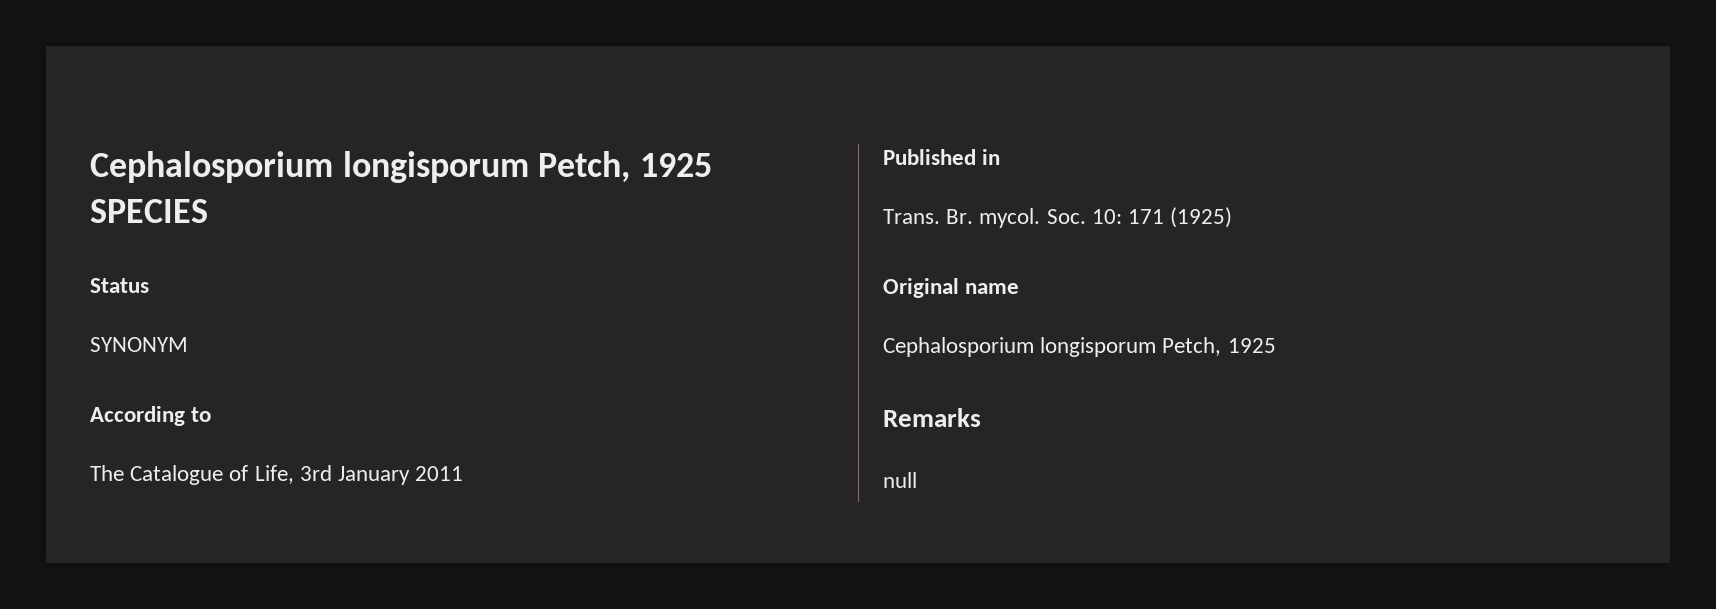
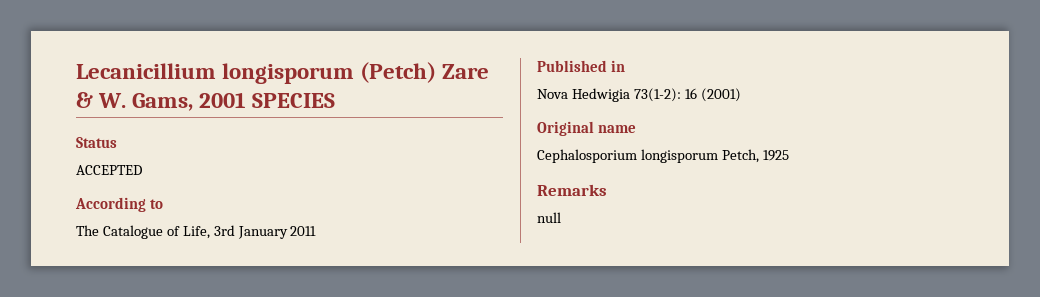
[90,151,713,183] Cephalosporium longisporum Petch, 1925 -> [76,62,490,84] [76,92,247,111] Lecanicillium longisporum (Petch) Zare & W. Gams, 2001
[90,337,188,352] SYNONYM -> [76,165,142,175] ACCEPTED
[883,207,1233,228] Trans. Br. mycol. Soc. 10: 171 (1925) -> [537,88,741,102] Nova Hedwigia 73(1-2): 16 (2001)

